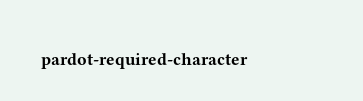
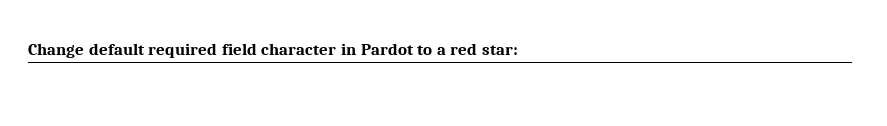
[41,53,248,69] pardot-required-character -> [28,43,518,58] Change default required field character in Pardot to a red star:

